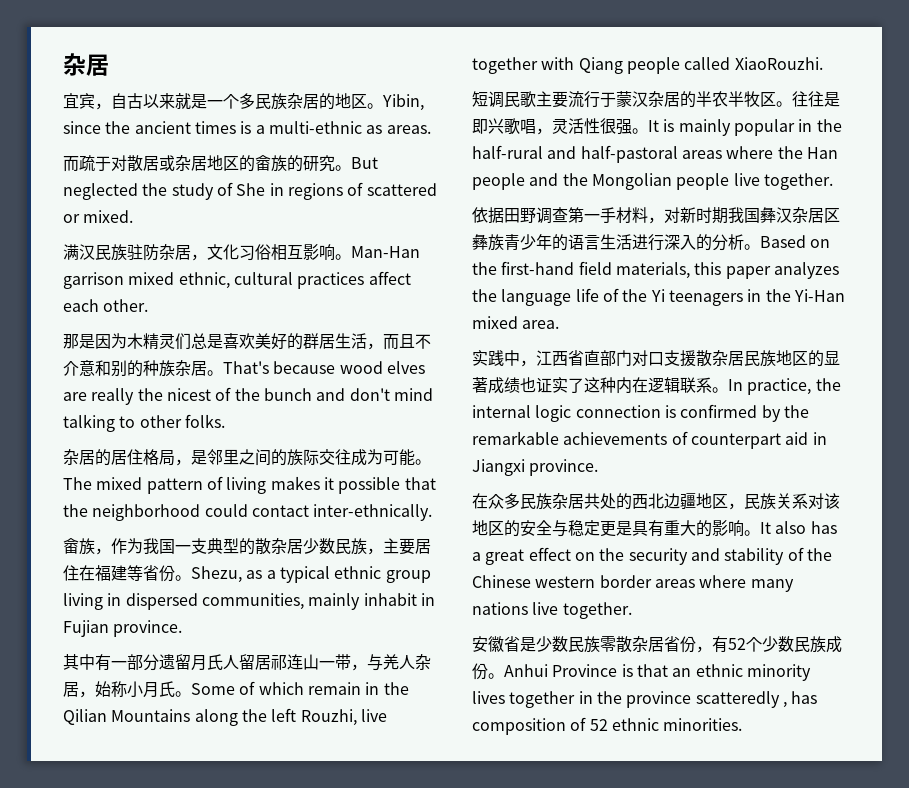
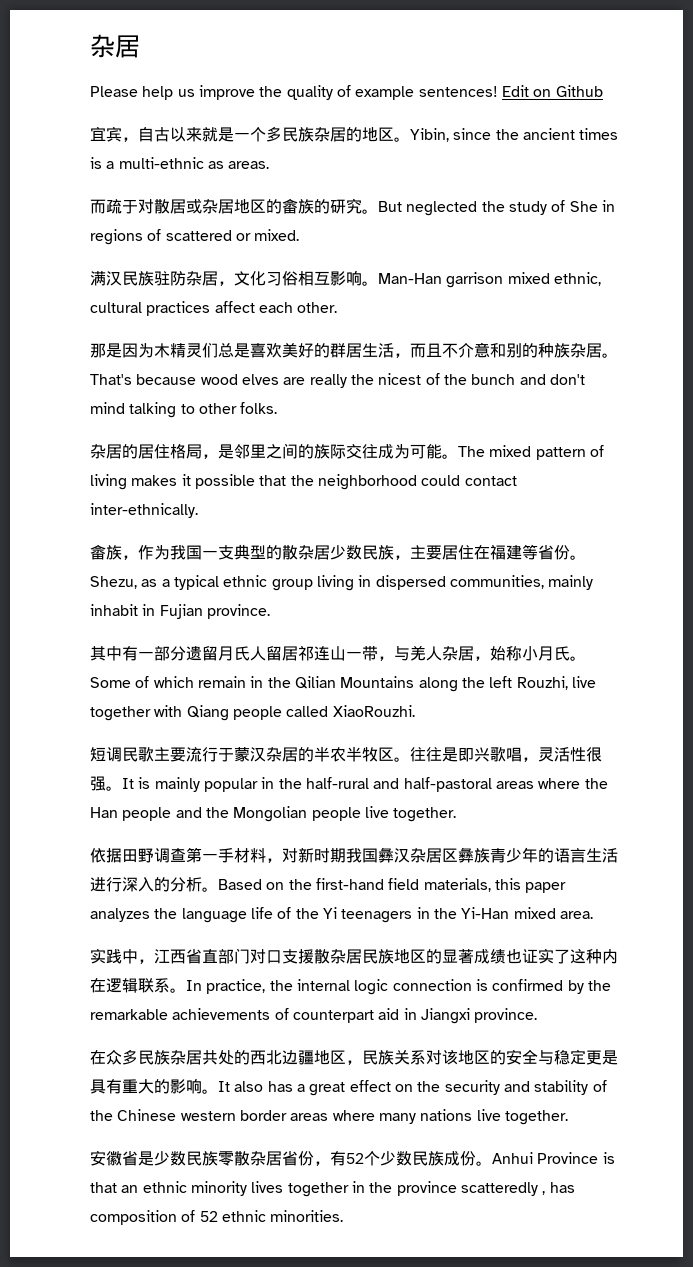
[63,53,109,76] 杂居 -> [90,34,140,58] [90,85,603,100] 杂居 // Please help us improve the quality of example sentences! Edit on Github

